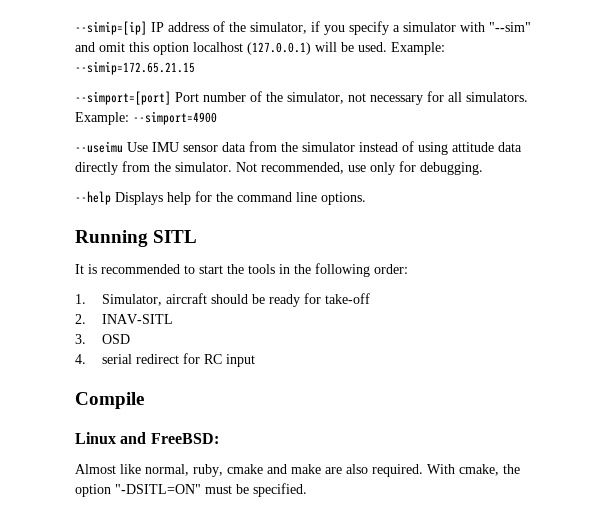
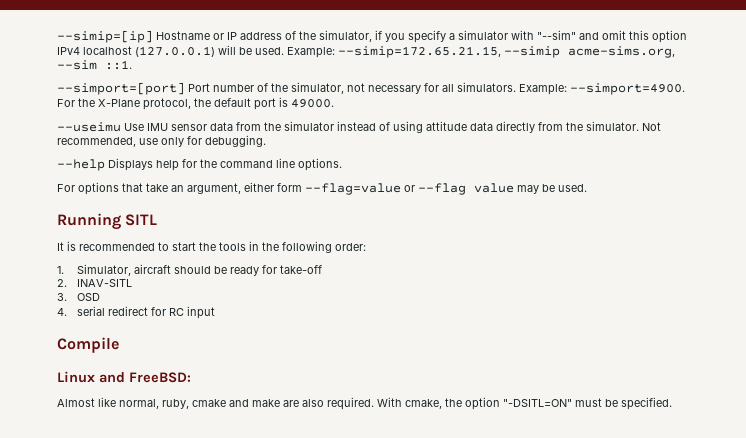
(147, 28) none -> [156,31,224,40] Hostname or
(189, 48) none -> [57,47,80,55] IPv4
[75,61,195,75] --simip=172.65.21.15 -> [338,46,675,58] [57,60,132,70] --simip=172.65.21.15, --simip acme-sims.org, --sim ::1.
[133,111,217,125] --simport=4900 -> [570,83,685,95] [57,97,334,110] --simport=4900. For the X-Plane protocol, the default port is 49000.
(366, 198) none -> [57,182,587,195] // For options that take an argument, either form --flag=value or --flag value may be used.

